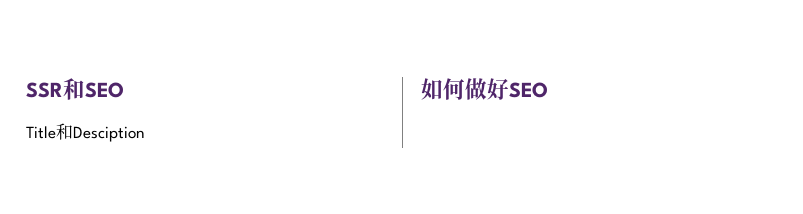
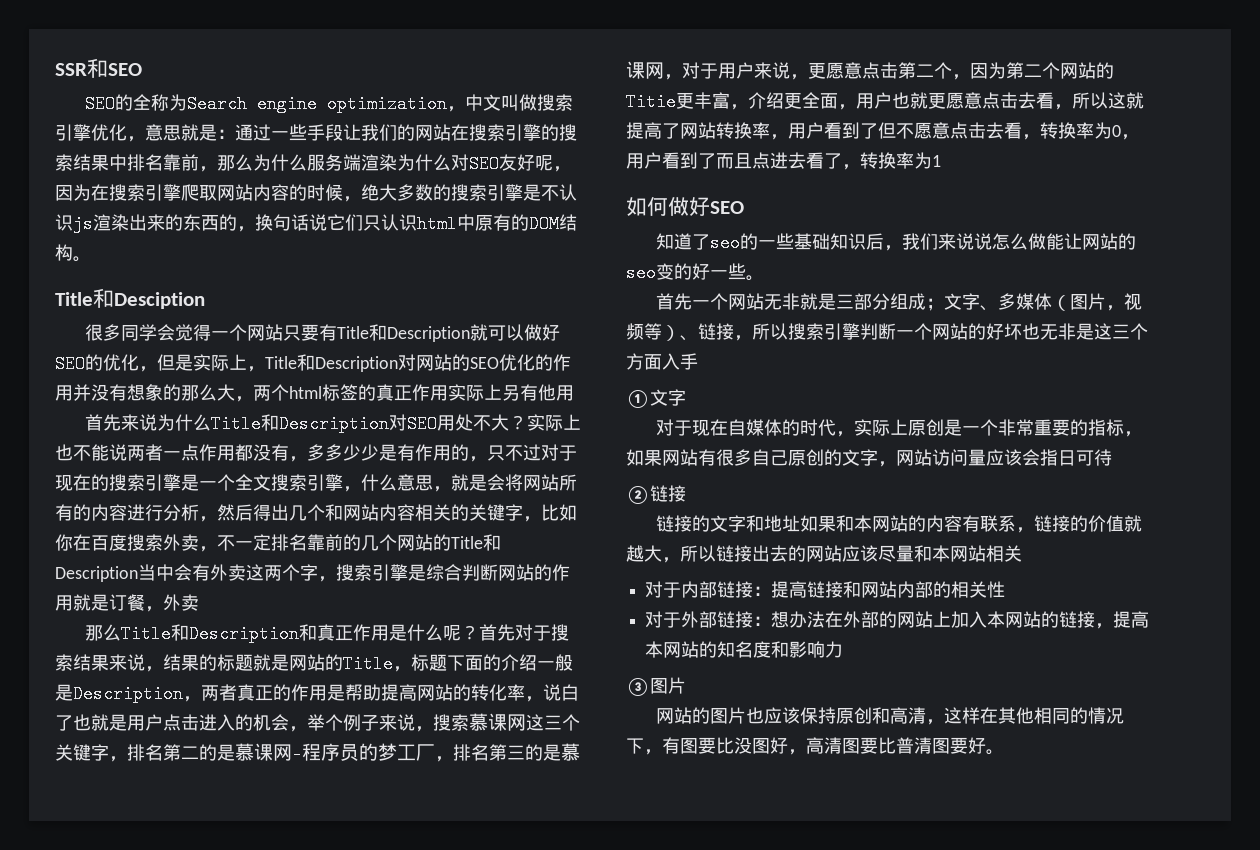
[26,123,145,142] [421,78,548,100] Title和Desciption // 如何做好SEO -> [84,94,573,113] [55,124,577,142] [55,154,571,173] [55,184,577,202] [55,214,577,233] [55,244,91,262] [55,288,205,309] [84,324,560,342] [55,354,571,373] [55,384,574,402] [84,414,581,433] [55,444,577,462] [55,474,577,492] [55,504,577,522] [55,534,501,552] [55,564,570,582] [55,594,199,612] [84,624,569,643] [55,654,573,673] [55,684,579,703] [55,713,580,732] [55,743,580,763] [626,61,1114,80] [626,92,1144,111] [626,122,1139,140] [626,152,941,170] [626,197,744,216] [655,233,1136,252] [626,263,764,282] [655,293,1142,311] [626,323,1148,341] [626,353,698,370] [626,389,686,408] [655,419,1142,437] [626,449,1112,467] [626,485,686,504] [655,515,1142,533] [626,545,1022,563] [645,581,1006,598] [645,611,1150,629] [645,641,844,658] [626,677,686,696] [655,707,1124,725] [626,737,1004,755] SEO的全称为Search engine optimization，中文叫做搜索引擎优化，意思就是：通过一些手段让我们的网站在搜索引擎的搜索结果中排名靠前，那么为什么服务端渲染为什么对SEO友好呢，因为在搜索引擎爬取网站内容的时候，绝大多数的搜索引擎是不认识js渲染出来的东西的，换句话说它们只认识html中原有的DOM结构。 // Title和Desciption // 很多同学会觉得一个网站只要有Title和Description就可以做好SEO的优化，但是实际上，Title和Description对网站的SEO优化的作用并没有想象的那么大，两个html标签的真正作用实际上另有他用 // 首先来说为什么Title和Description对SEO用处不大？实际上也不能说两者一点作用都没有，多多少少是有作用的，只不过对于现在的搜索引擎是一个全文搜索引擎，什么意思，就是会将网站所有的内容进行分析，然后得出几个和网站内容相关的关键字，比如你在百度搜索外卖，不一定排名靠前的几个网站的Title和Description当中会有外卖这两个字，搜索引擎是综合判断网站的作用就是订餐，外卖 // 那么Title和Description和真正作用是什么呢？首先对于搜索结果来说，结果的标题就是网站的Title，标题下面的介绍一般是Description，两者真正的作用是帮助提高网站的转化率，说白了也就是用户点击进入的机会，举个例子来说，搜索慕课网这三个关键字，排名第二的是慕课网-程序员的梦工厂，排名第三的是慕课网，对于用户来说，更愿意点击第二个，因为第二个网站的Titie更丰富，介绍更全面，用户也就更愿意点击去看，所以这就提高了网站转换率，用户看到了但不愿意点击去看，转换率为0，用户看到了而且点进去看了，转换率为1 // 如何做好SEO // 知道了seo的一些基础知识后，我们来说说怎么做能让网站的seo变的好一些。 // 首先一个网站无非就是三部分组成；文字、多媒体（图片，视频等）、链接，所以搜索引擎判断一个网站的好坏也无非是这三个方面入手 // ①文字 // 对于现在自媒体的时代，实际上原创是一个非常重要的指标，如果网站有很多自己原创的文字，网站访问量应该会指日可待 // ②链接 // 链接的文字和地址如果和本网站的内容有联系，链接的价值就越大，所以链接出去的网站应该尽量和本网站相关 // 对于内部链接：提高链接和网站内部的相关性 // 对于外部链接：想办法在外部的网站上加入本网站的链接，提高本网站的知名度和影响力 // ③图片 // 网站的图片也应该保持原创和高清，这样在其他相同的情况下，有图要比没图好，高清图要比普清图要好。

